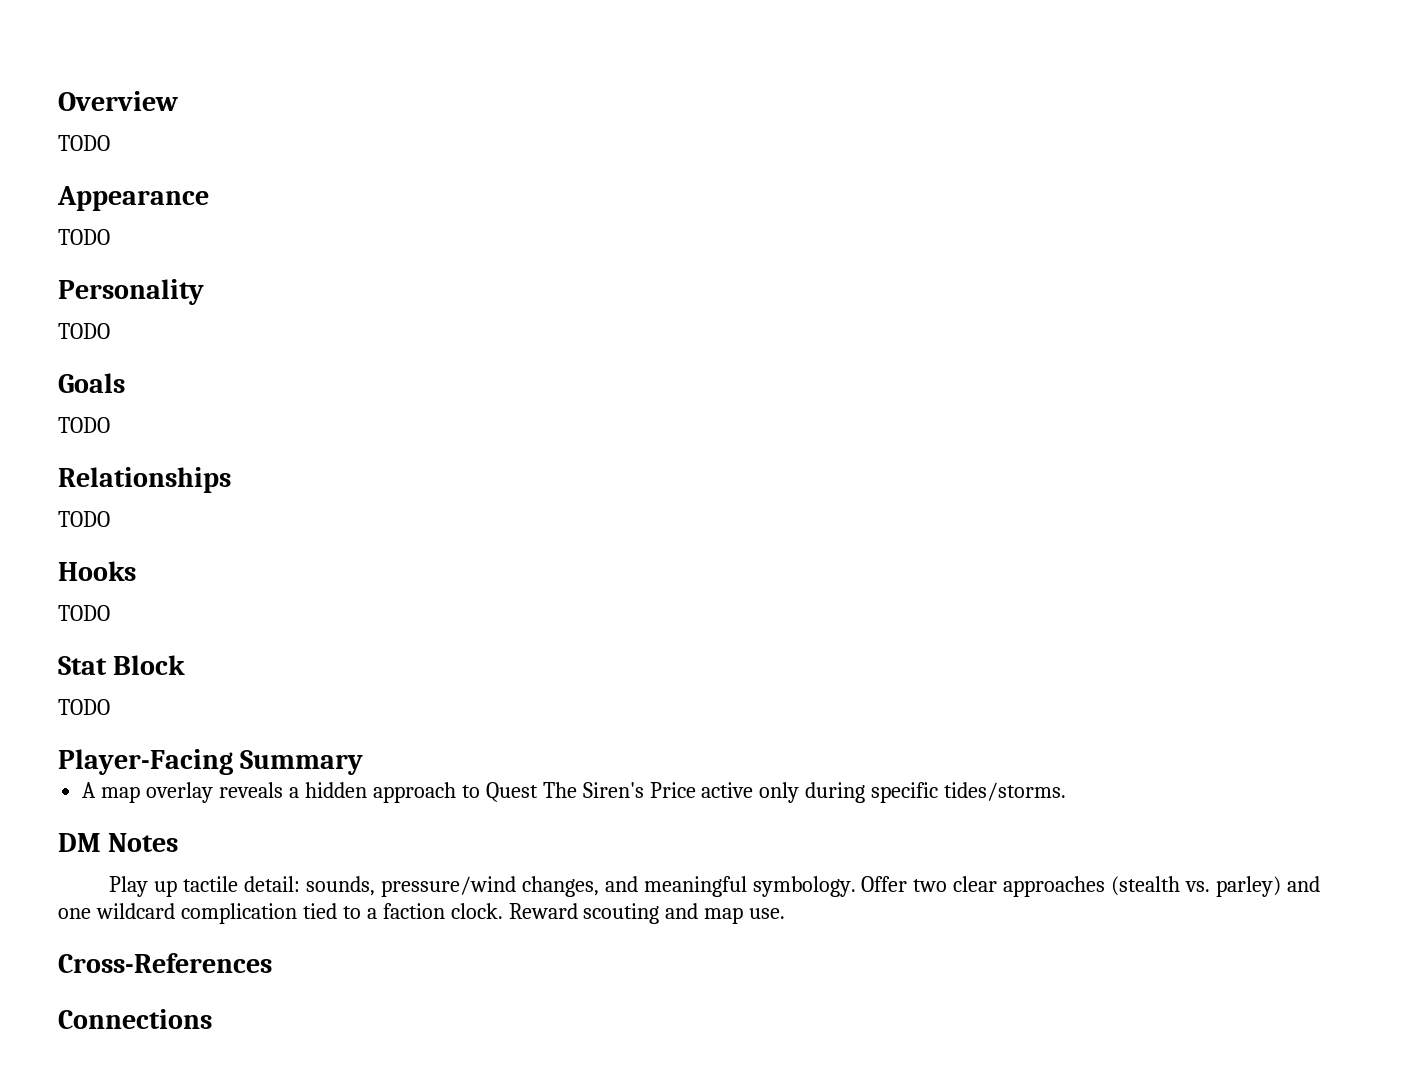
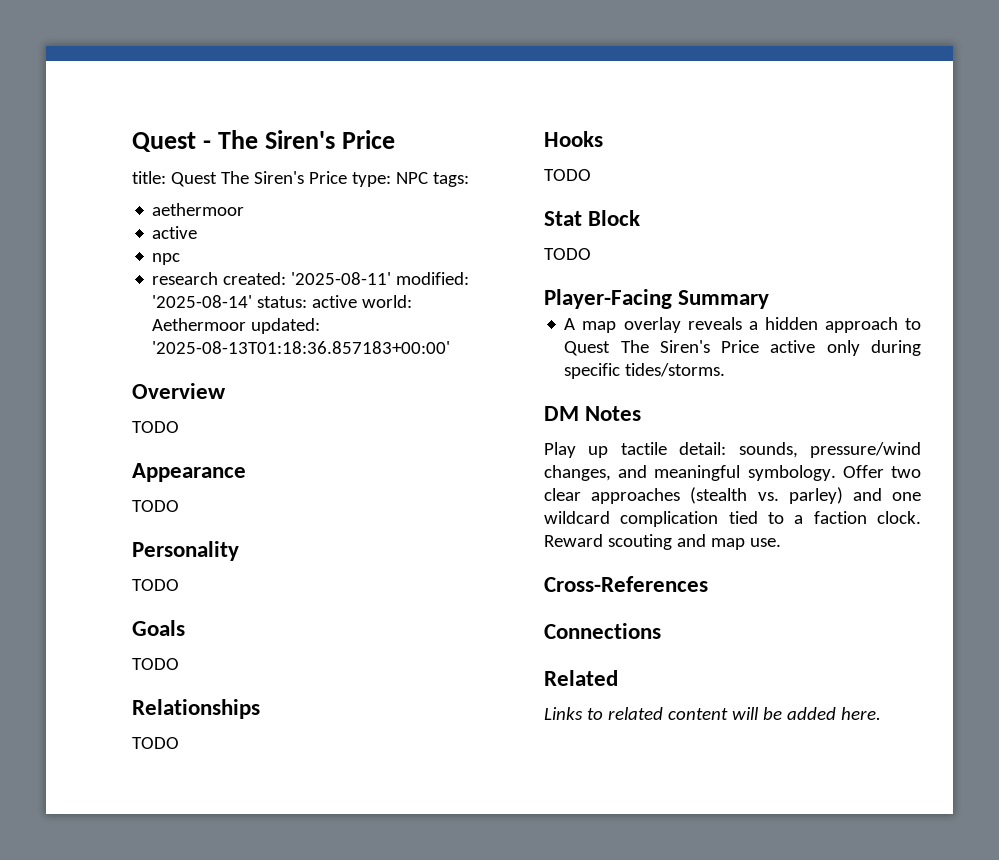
(58, 101) none -> [132,130,396,152] [132,171,469,187] [152,203,245,216] [152,226,198,239] [152,253,181,265] [152,272,470,285] [152,295,413,308] [152,318,321,334] [152,341,451,354] Quest - The Siren's Price // title: Quest The Siren's Price type: NPC tags: // aethermoor // active // npc // research created: '2025-08-11' modified: '2025-08-14' status: active world: Aethermoor updated: '2025-08-13T01:18:36.857183+00:00' //
(212, 1019) none -> [544,670,618,686] [544,707,881,720] // Related // Links to related content will be added here.

